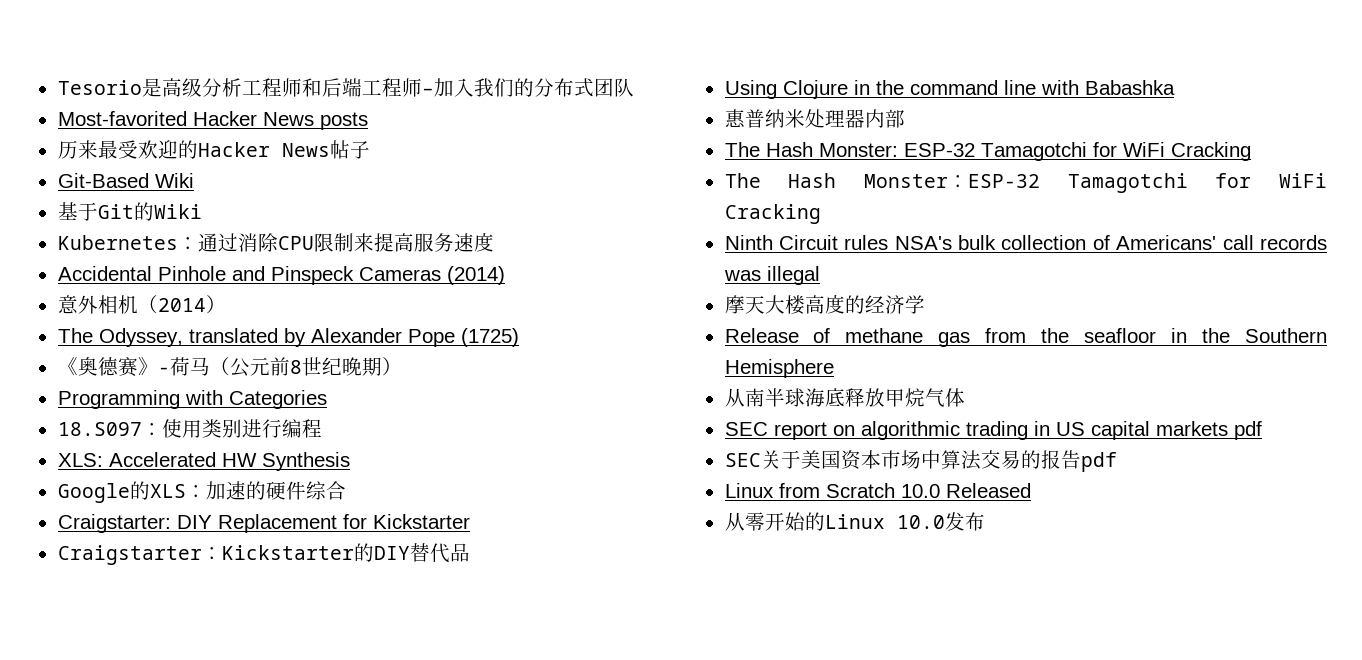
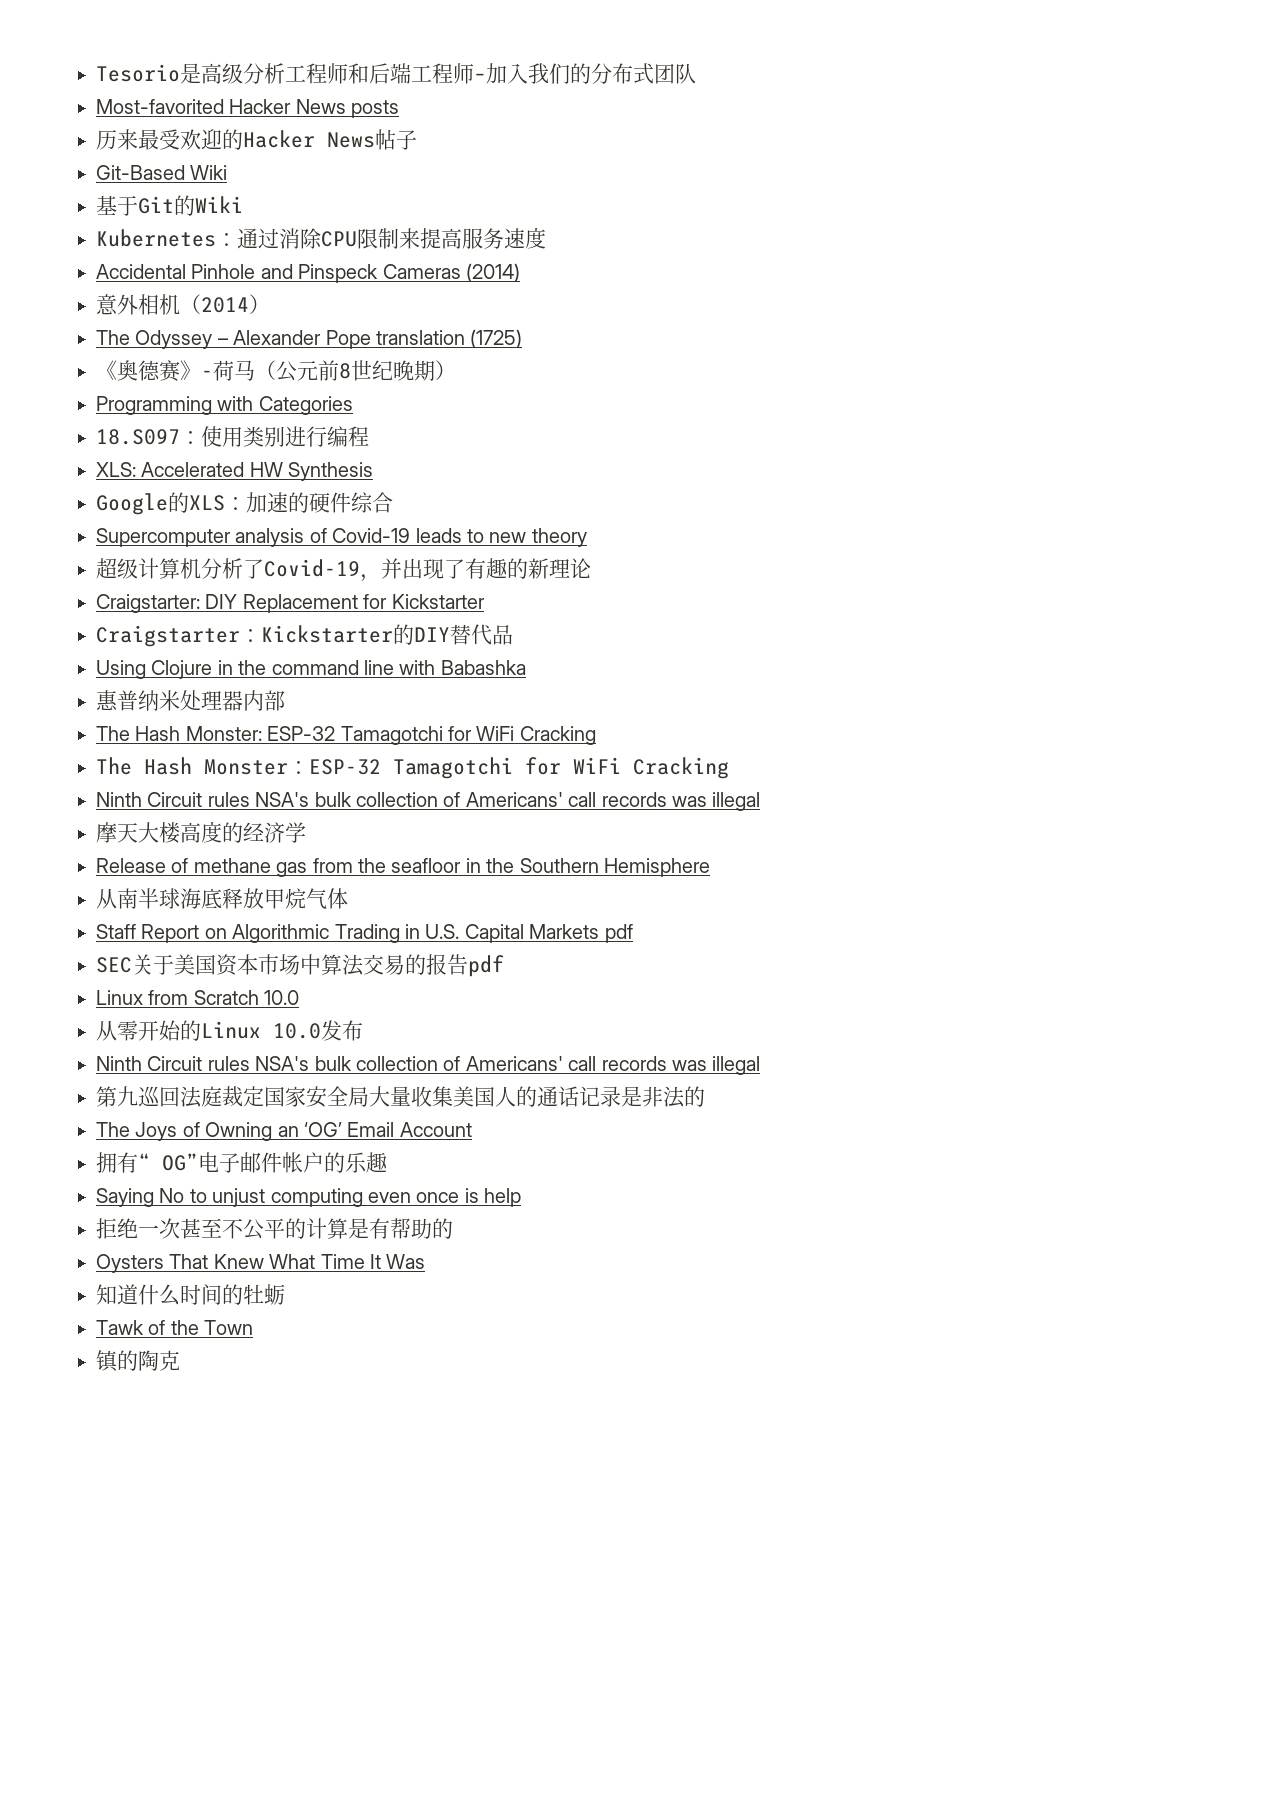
[98,328,306,347] Odyssey, translated by -> [135,330,228,349] Odyssey –
(455, 338) none -> [376,330,465,345] translation
(346, 490) none -> [96,528,587,547] [96,558,591,582] // Supercomputer analysis of Covid-19 leads to new theory // 超级计算机分析了Covid-19，并出现了有趣的新理论
[724,421,1228,440] SEC report on algorithmic trading in US capital markets -> [96,924,600,943] Staff Report on Algorithmic Trading in U.S. Capital Markets
[945,483,1031,498] Released -> (300, 997) none
(985, 521) none -> [96,1056,761,1075] [96,1086,705,1108] [96,1122,472,1141] [96,1152,387,1173] [96,1188,522,1207] [96,1218,453,1240] [96,1254,426,1273] [96,1284,285,1306] [96,1320,254,1335] [96,1350,180,1372] // Ninth Circuit rules NSA's bulk collection of Americans' call records was illegal // 第九巡回法庭裁定国家安全局大量收集美国人的通话记录是非法的 // The Joys of Owning an ‘OG’ Email Account // 拥有“ OG”电子邮件帐户的乐趣 // Saying No to unjust computing even once is help // 拒绝一次甚至不公平的计算是有帮助的 // Oysters That Knew What Time It Was // 知道什么时间的牡蛎 // Tawk of the Town // 镇的陶克

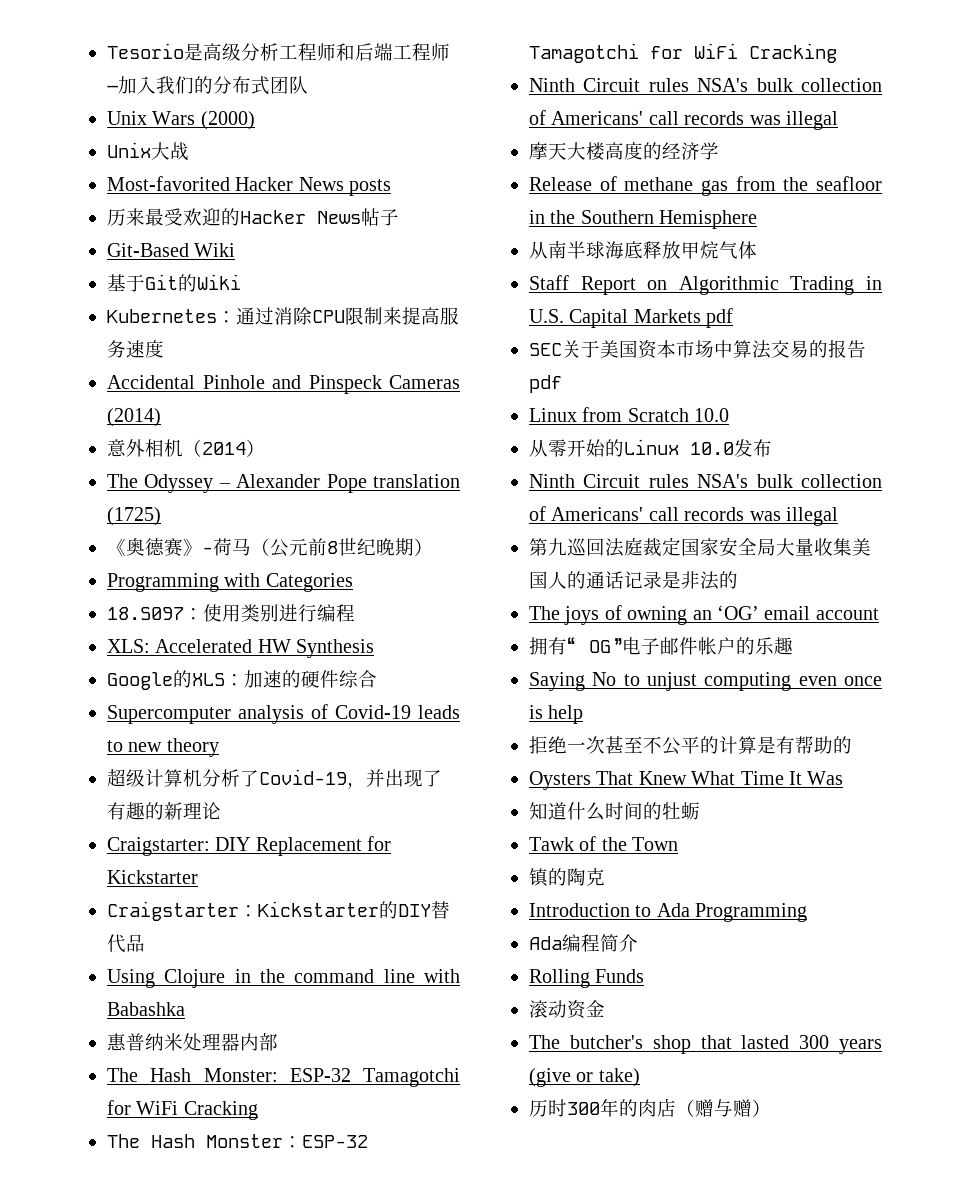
(696, 73) none -> [107,111,255,130] [107,142,189,161] // Unix Wars (2000) // Unix大战
[135,1122,472,1141] Joys of Owning an ‘OG’ Email Account -> [564,605,879,625] joys of owning an ‘OG’ email account
(180, 1360) none -> [529,903,808,922] [529,934,638,952] [529,969,645,988] [529,1000,605,1019] [529,1035,882,1054] [529,1068,640,1087] [529,1098,771,1117] // Introduction to Ada Programming // Ada编程简介 // Rolling Funds // 滚动资金 // The butcher's shop that lasted 300 years (give or take) // 历时300年的肉店（赠与赠）

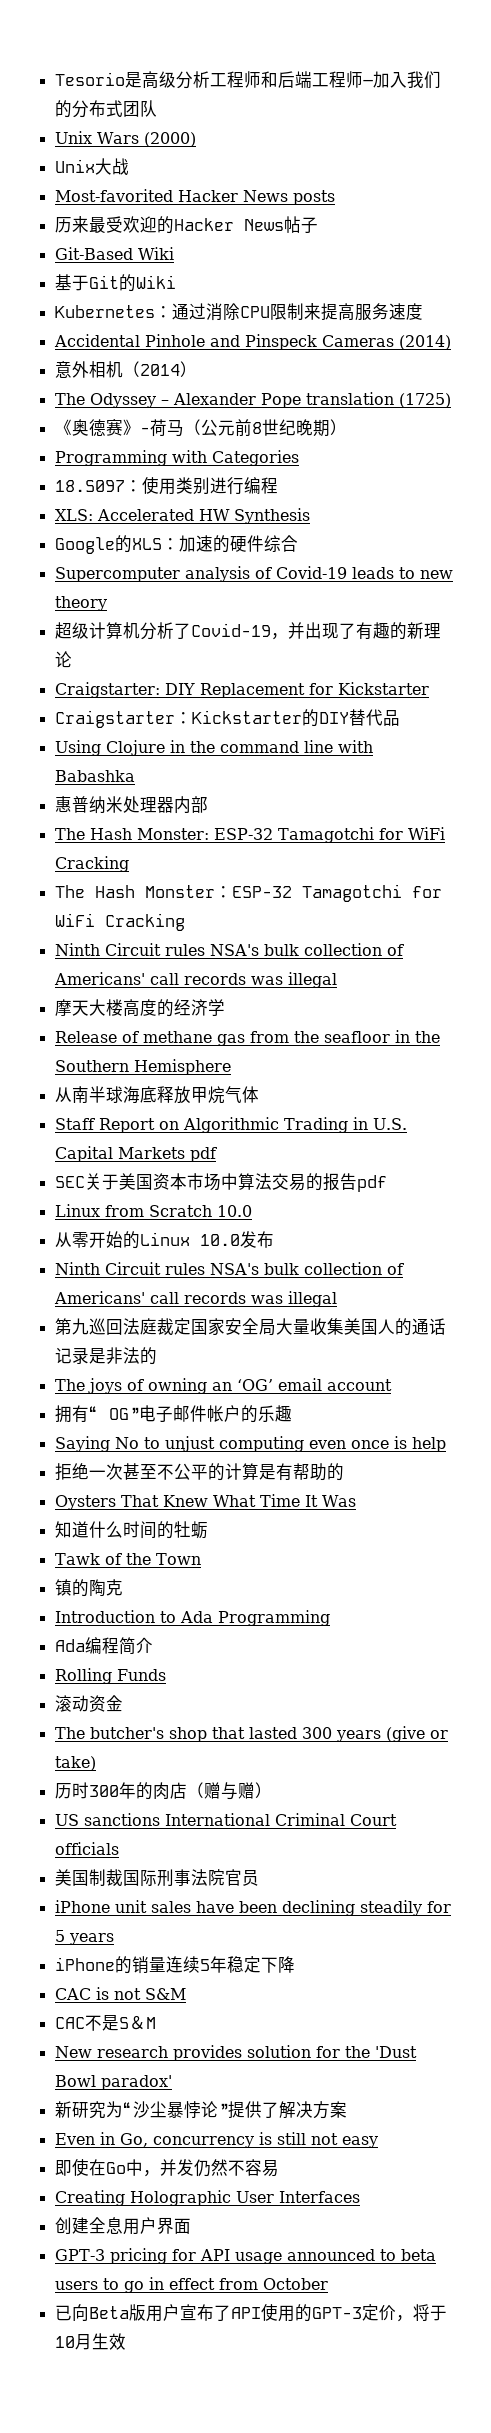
(771, 1108) none -> [54,1813,397,1826] [54,1842,119,1855] [54,1869,259,1887] [54,1900,451,1916] [54,1930,114,1945] [54,1956,295,1974] [54,1987,186,2000] [54,2015,156,2031] [54,2045,417,2061] [54,2075,172,2090] [54,2101,347,2119] [54,2132,378,2148] [54,2159,279,2177] [54,2190,360,2206] [54,2217,191,2235] [54,2248,436,2264] [54,2277,328,2293] [54,2304,447,2322] [54,2333,126,2350] // US sanctions International Criminal Court officials // 美国制裁国际刑事法院官员 // iPhone unit sales have been declining steadily for 5 years // iPhone的销量连续5年稳定下降 // CAC is not S&M // CAC不是S＆M // New research provides solution for the 'Dust Bowl paradox' // 新研究为“沙尘暴悖论”提供了解决方案 // Even in Go, concurrency is still not easy // 即使在Go中，并发仍然不容易 // Creating Holographic User Interfaces // 创建全息用户界面 // GPT-3 pricing for API usage announced to beta users to go in effect from October // 已向Beta版用户宣布了API使用的GPT-3定价，将于10月生效

